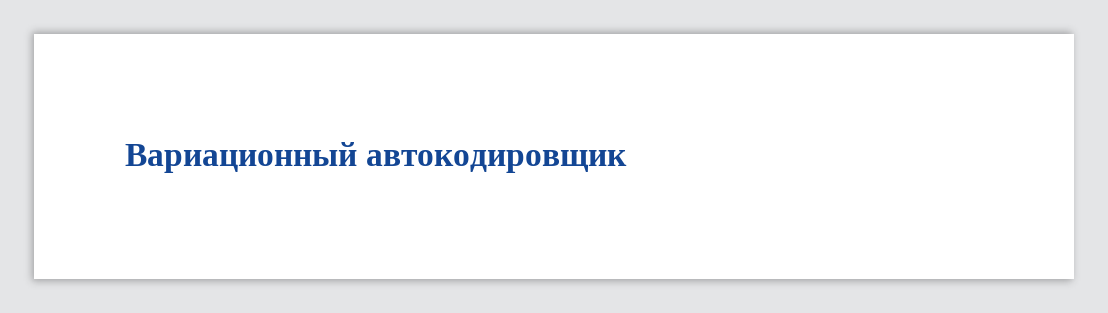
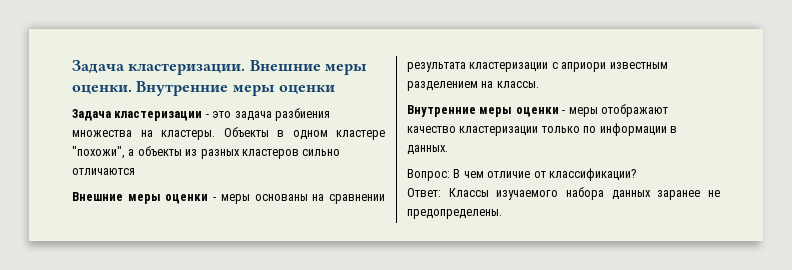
[125,142,628,173] Вариационный автокодировщик -> [72,60,367,75] [72,81,335,96] [72,108,330,121] [72,127,385,140] [72,146,341,159] [72,168,135,175] [72,192,386,204] [407,62,668,72] [407,81,539,91] [407,104,668,117] [407,123,677,136] [407,145,448,155] [407,168,636,181] [407,187,720,200] [407,209,502,219] Задача кластеризации. Внешние меры оценки. Внутренние меры оценки // Задача кластеризации - это задача разбиения множества на кластеры. Объекты в одном кластере "похожи", а объекты из разных кластеров сильно отличаются // Внешние меры оценки - меры основаны на сравнении результата кластеризации с априори известным разделением на классы. // Внутренние меры оценки - меры отображают качество кластеризации только по информации в данных. // Вопрос: В чем отличие от классификации? // Ответ: Классы изучаемого набора данных заранее не предопределены.

